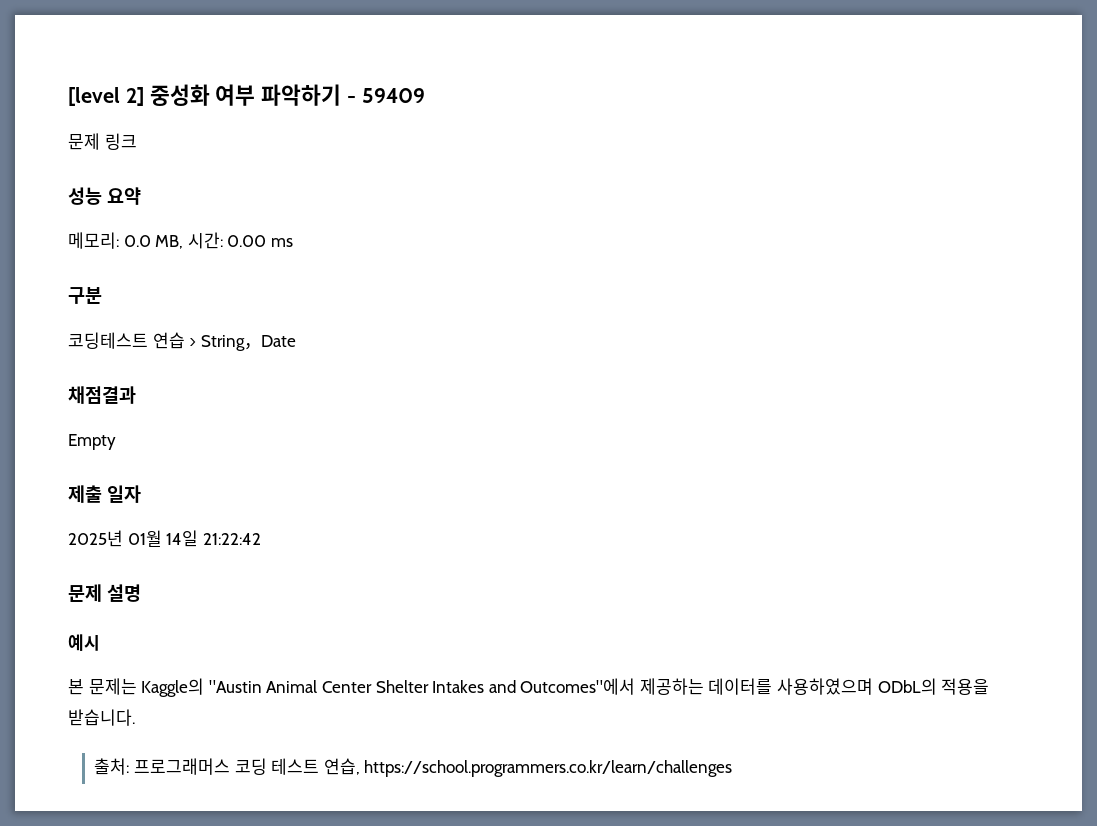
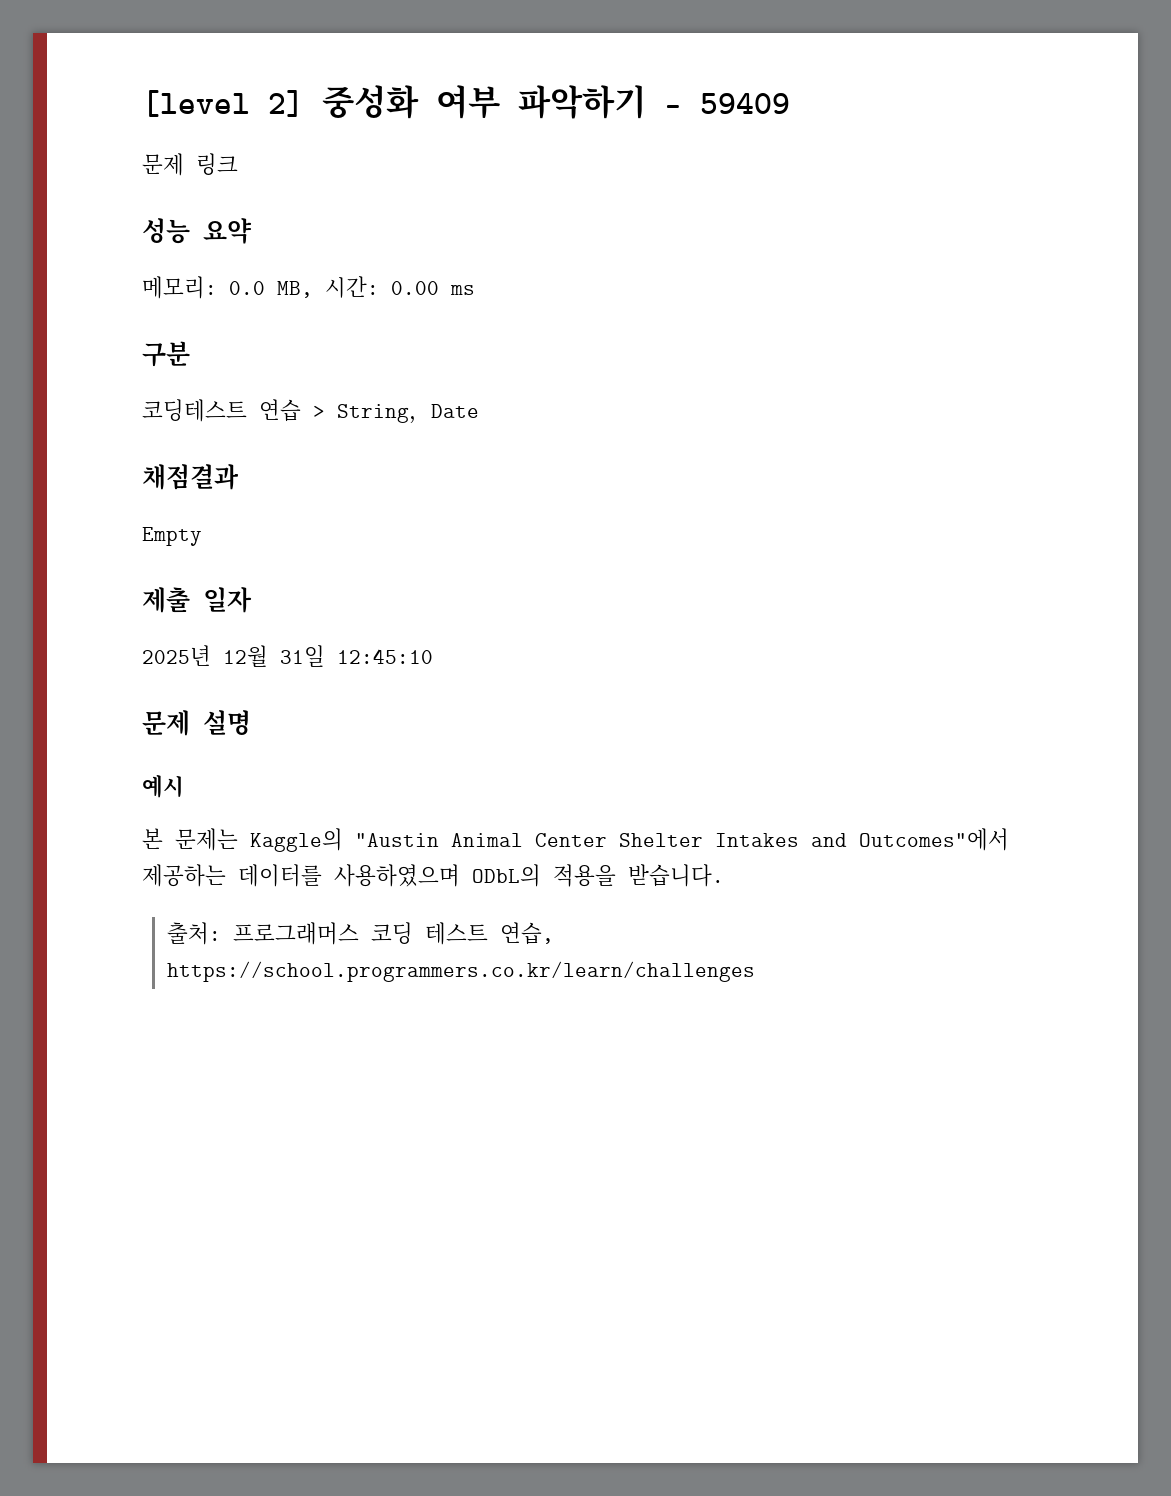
[127,530,261,547] 01월 14일 21:22:42 -> [223,645,433,667] 12월 31일 12:45:10

